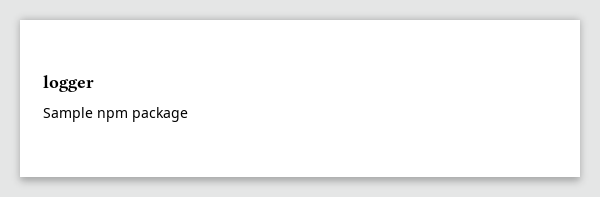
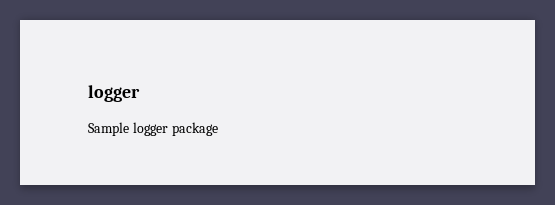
[97,110,128,122] npm -> [132,122,168,136] logger

